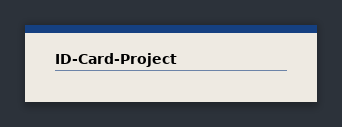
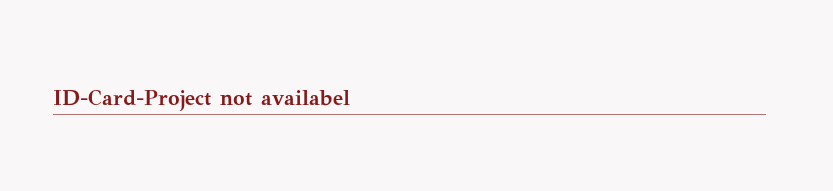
(177, 60) none -> [220,90,350,106] not availabel

